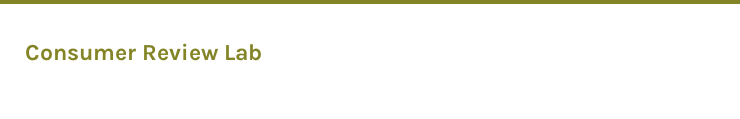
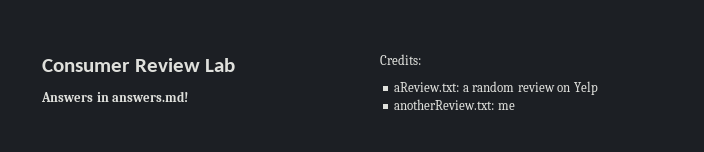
(263, 52) none -> [41,91,189,102] [380,54,421,65] [394,81,598,95] [394,99,515,110] // Answers in answers.md! // Credits: // aReview.txt: a random review on Yelp // anotherReview.txt: me

